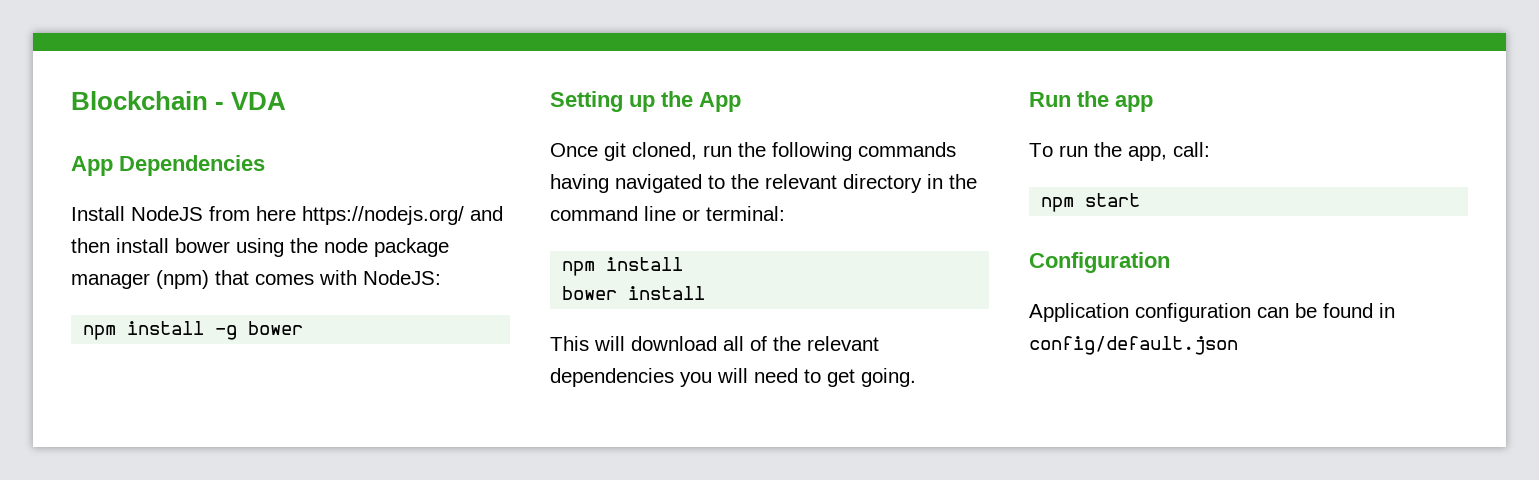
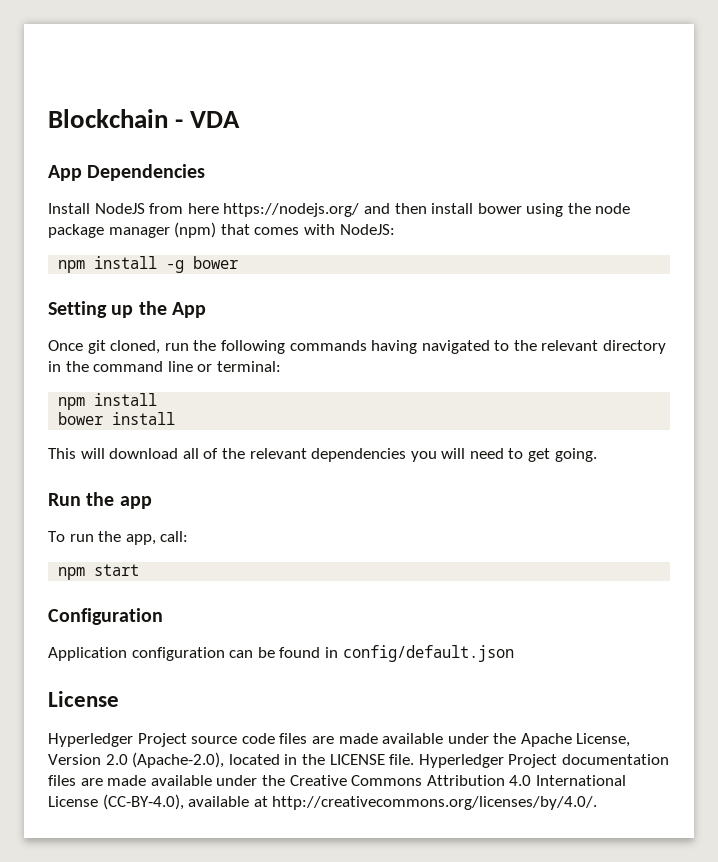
(1238, 345) none -> [48,691,119,707] [48,733,631,747] [48,752,669,768] [48,775,626,786] [48,794,598,810] // License // Hyperledger Project source code files are made available under the Apache License, Version 2.0 (Apache-2.0), located in the LICENSE file. Hyperledger Project documentation files are made available under the Creative Commons Attribution 4.0 International License (CC-BY-4.0), available at http://creativecommons.org/licenses/by/4.0/.

